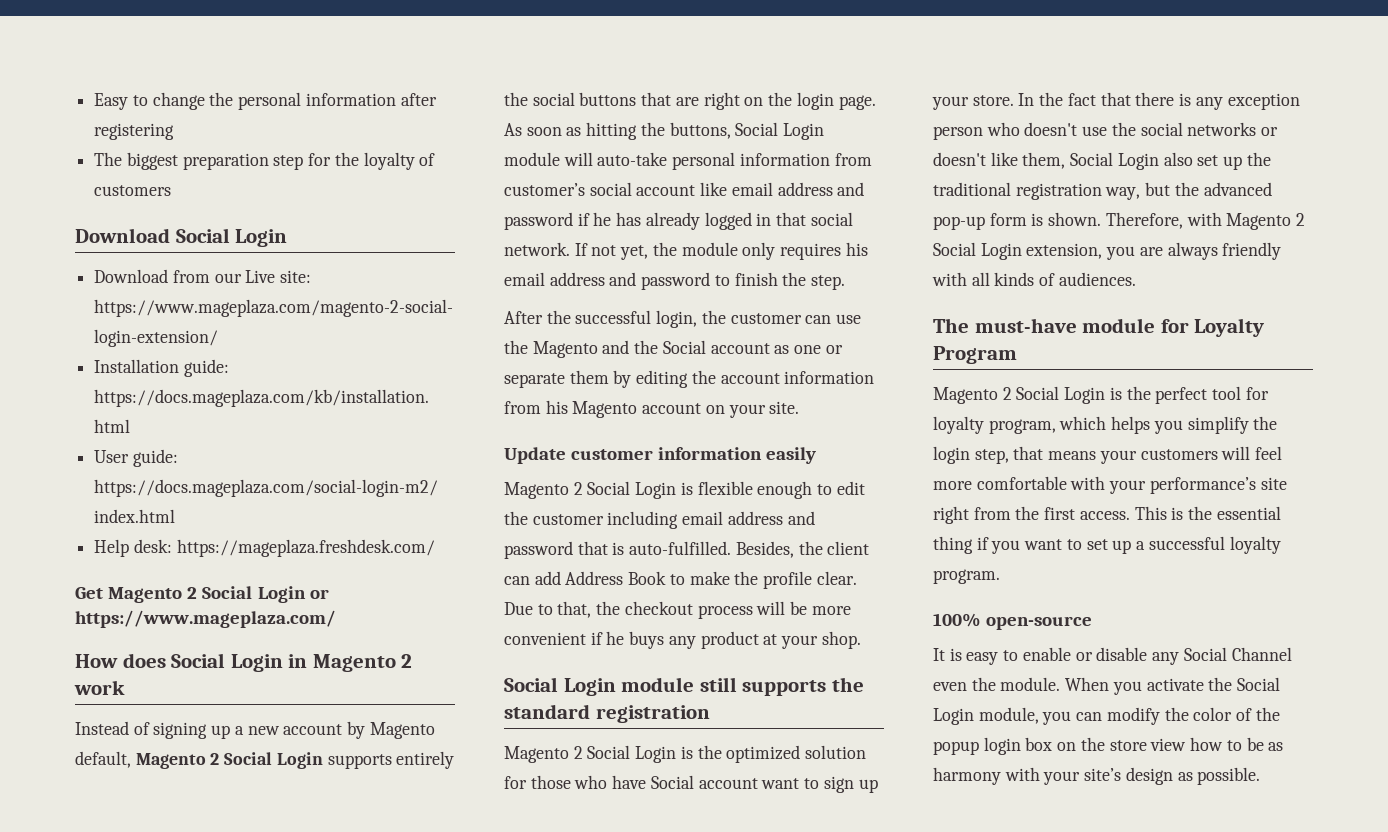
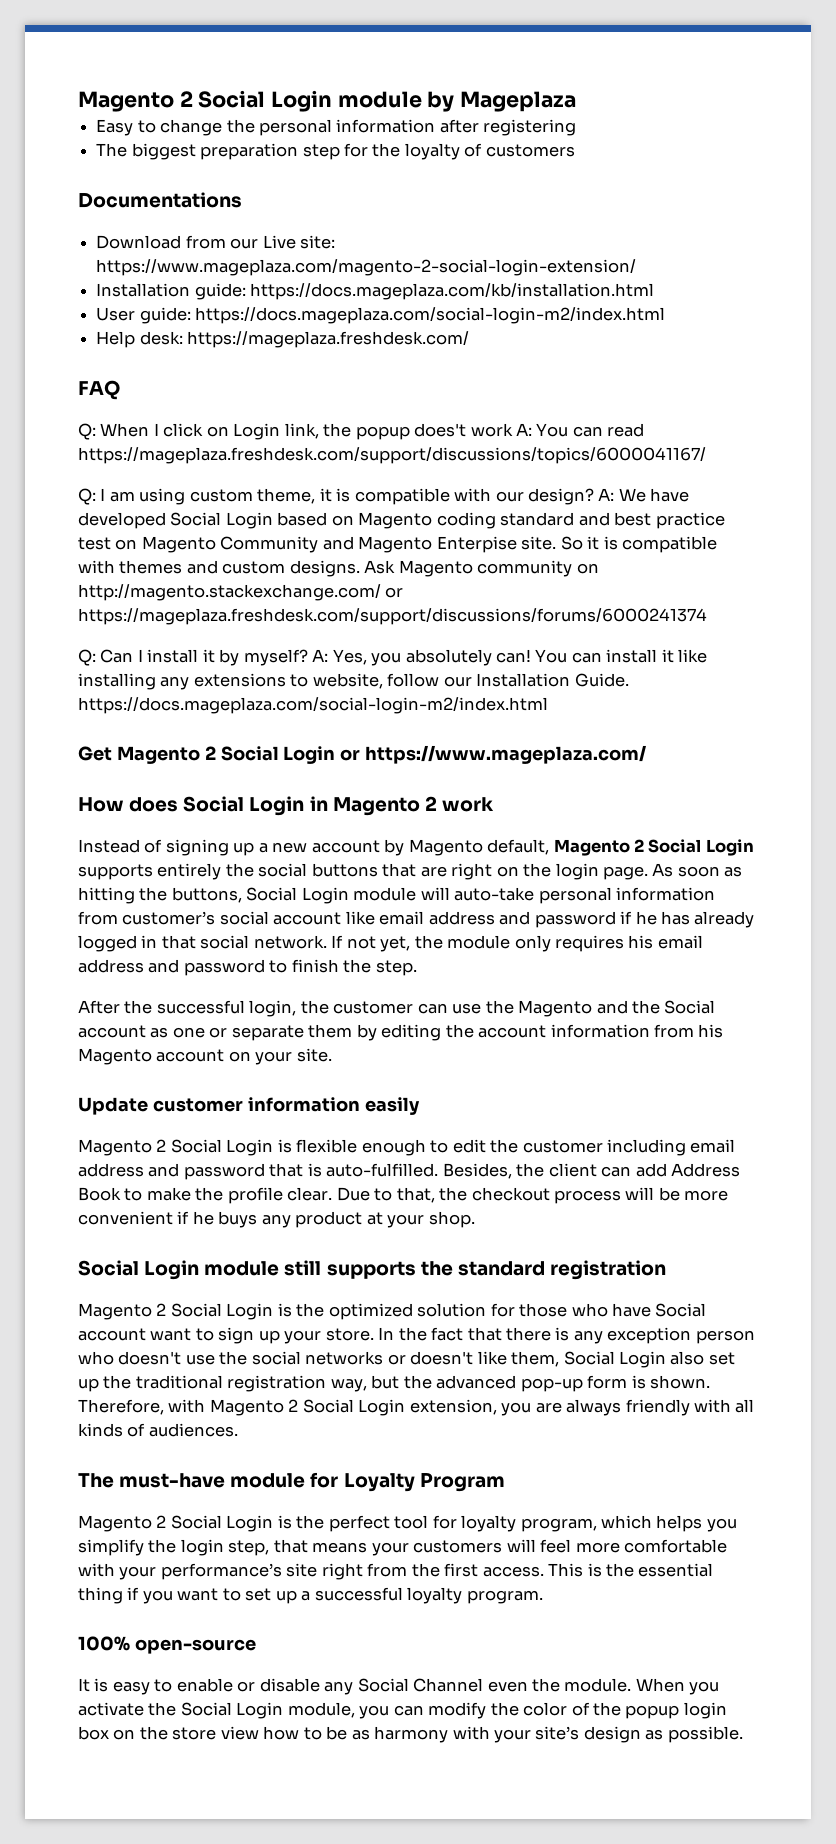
(94, 101) none -> [78,90,577,112] Magento 2 Social Login module by Mageplaza //
[75,228,288,247] Download Social Login -> [78,192,242,208] Documentations
(435, 548) none -> [78,380,120,400] [78,423,645,440] [78,447,706,464] [78,488,690,505] [78,512,725,529] [78,536,718,553] [78,560,599,577] [78,584,404,601] [78,608,707,625] [78,649,708,666] [78,673,629,690] [78,697,548,714] // FAQ // Q: When I click on Login link, the popup does't work A: You can read https://mageplaza.freshdesk.com/support/discussions/topics/6000041167/ // Q: I am using custom theme, it is compatible with our design? A: We have developed Social Login based on Magento coding standard and best practice test on Magento Community and Magento Enterpise site. So it is compatible with themes and custom designs. Ask Magento community on http://magento.stackexchange.com/ or https://mageplaza.freshdesk.com/support/discussions/forums/6000241374 // Q: Can I install it by myself? A: Yes, you absolutely can! You can install it like installing any extensions to website, follow our Installation Guide. https://docs.mageplaza.com/social-login-m2/index.html

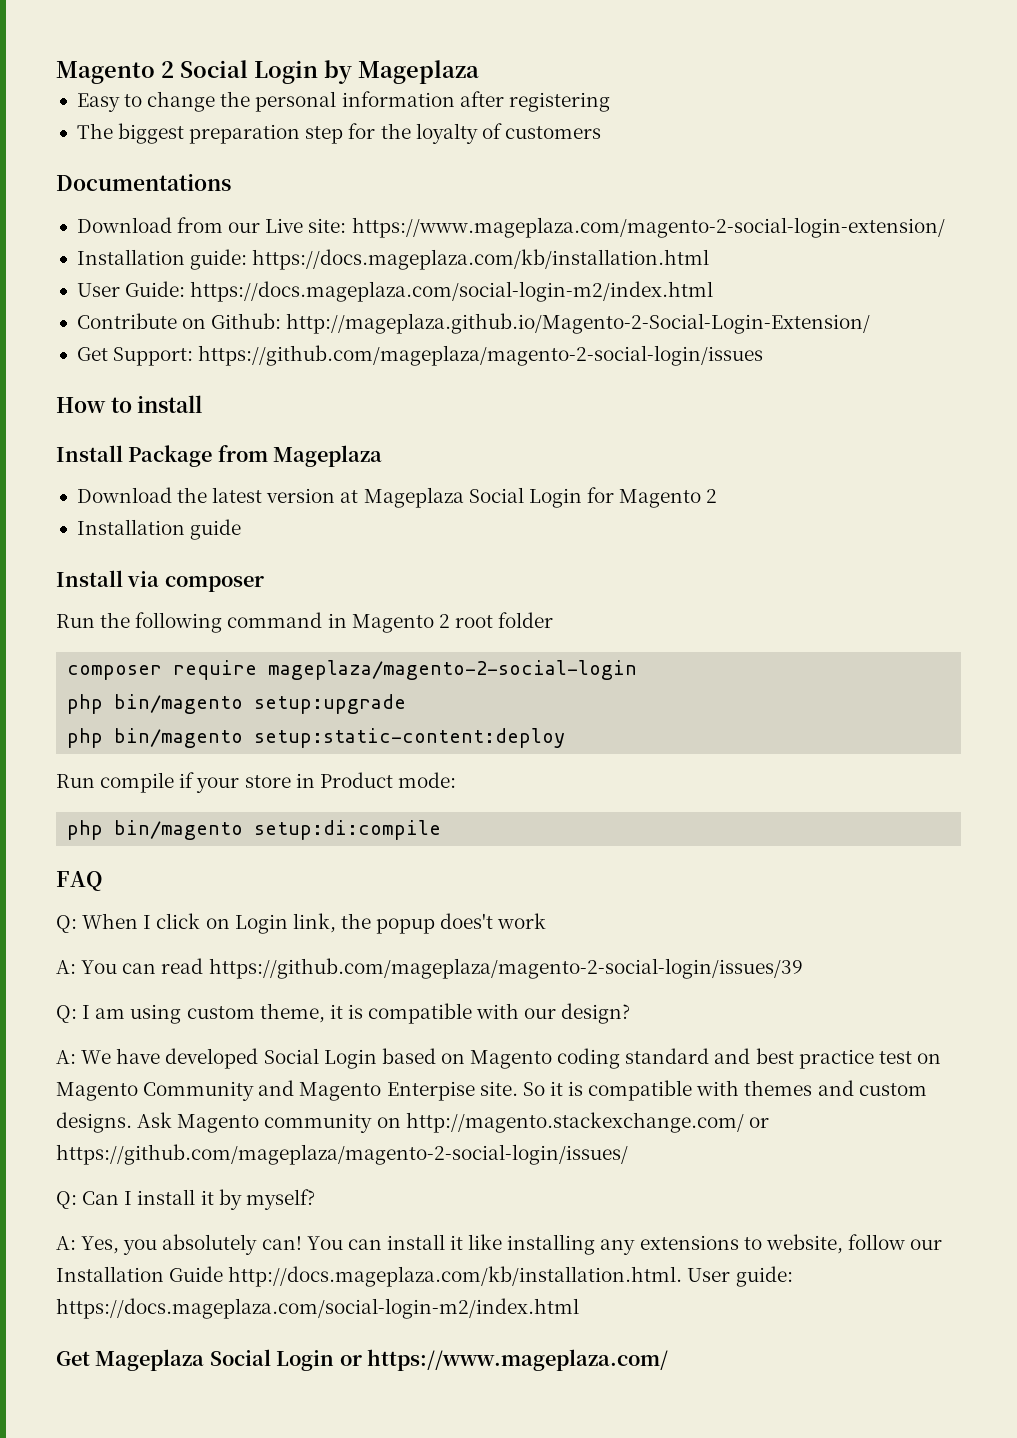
[78,90,422,112] Magento 2 Social Login module -> [56,60,318,84] Magento 2 Social Login
[139,307,666,324] [96,331,470,348] guide: https://docs.mageplaza.com/social-login-m2/index.html // Help desk: https://mageplaza.freshdesk.com/ -> [125,281,714,302] [76,313,871,334] [76,345,764,366] [56,395,203,413] [56,445,383,467] [76,487,718,508] [76,519,242,540] [56,570,264,592] [56,612,554,633] [67,660,638,680] [67,694,407,714] [67,728,566,748] [56,772,456,793] [67,820,442,840] Guide: https://docs.mageplaza.com/social-login-m2/index.html // Contribute on Github: http://mageplaza.github.io/Magento-2-Social-Login-Extension/ // Get Support: https://github.com/mageplaza/magento-2-social-login/issues // How to install // Install Package from Mageplaza // Download the latest version at Mageplaza Social Login for Magento 2 // Installation guide // Install via composer // Run the following command in Magento 2 root folder // composer require mageplaza/magento-2-social-login // php bin/magento setup:upgrade // php bin/magento setup:static-content:deploy // Run compile if your store in Product mode: // php bin/magento setup:di:compile
(513, 430) none -> (547, 921) //
[78,447,706,464] https://mageplaza.freshdesk.com/support/discussions/topics/6000041167/ -> [208,958,803,979] https://github.com/mageplaza/magento-2-social-login/issues/39
(595, 496) none -> (631, 1013) //
[78,608,707,625] https://mageplaza.freshdesk.com/support/discussions/forums/6000241374 -> [56,1144,628,1165] https://github.com/mageplaza/magento-2-social-login/issues/
(308, 657) none -> (315, 1199) //
[574,673,629,687] Guide. -> [169,1266,793,1287] Guide http://docs.mageplaza.com/kb/installation.html. User guide:
[116,746,216,764] Magento 2 -> [95,1349,205,1371] Mageplaza
[78,796,494,816] [78,839,754,856] [78,863,743,880] [78,887,716,904] [78,911,755,928] [78,935,703,952] [78,959,417,976] [78,1000,716,1017] [78,1024,724,1041] [78,1048,332,1065] [78,1097,420,1115] [78,1139,736,1156] [78,1163,741,1180] [78,1187,729,1204] [78,1211,475,1228] [78,1260,666,1280] [78,1303,707,1320] [78,1327,755,1344] [78,1351,735,1368] [78,1375,711,1392] [78,1399,755,1416] [78,1423,238,1437] [78,1472,505,1492] [78,1515,737,1532] [78,1539,728,1556] [78,1563,714,1580] [78,1587,543,1604] [78,1636,256,1654] [78,1678,720,1695] [78,1702,727,1719] [78,1726,743,1743] // How does Social Login in Magento 2 work // Instead of signing up a new account by Magento default, Magento 2 Social Login supports entirely the social buttons that are right on the login page. As soon as hitting the buttons, Social Login module will auto-take personal information from customer’s social account like email address and password if he has already logged in that social network. If not yet, the module only requires his email address and password to finish the step. // After the successful login, the customer can use the Magento and the Social account as one or separate them by editing the account information from his Magento account on your site. // Update customer information easily // Magento 2 Social Login is flexible enough to edit the customer including email address and password that is auto-fulfilled. Besides, the client can add Address Book to make the profile clear. Due to that, the checkout process will be more convenient if he buys any product at your shop. // Social Login module still supports the standard registration // Magento 2 Social Login is the optimized solution for those who have Social account want to sign up your store. In the fact that there is any exception person who doesn't use the social networks or doesn't like them, Social Login also set up the traditional registration way, but the advanced pop-up form is shown. Therefore, with Magento 2 Social Login extension, you are always friendly with all kinds of audiences. // The must-have module for Loyalty Program // Magento 2 Social Login is the perfect tool for loyalty program, which helps you simplify the login step, that means your customers will feel more comfortable with your performance’s site right from the first access. This is the essential thing if you want to set up a successful loyalty program. // 100% open-source // It is easy to enable or disable any Social Channel even the module. When you activate the Social Login module, you can modify the color of the popup login box on the store view how to be as harmony with your site’s design as possible. -> (668, 1360) none

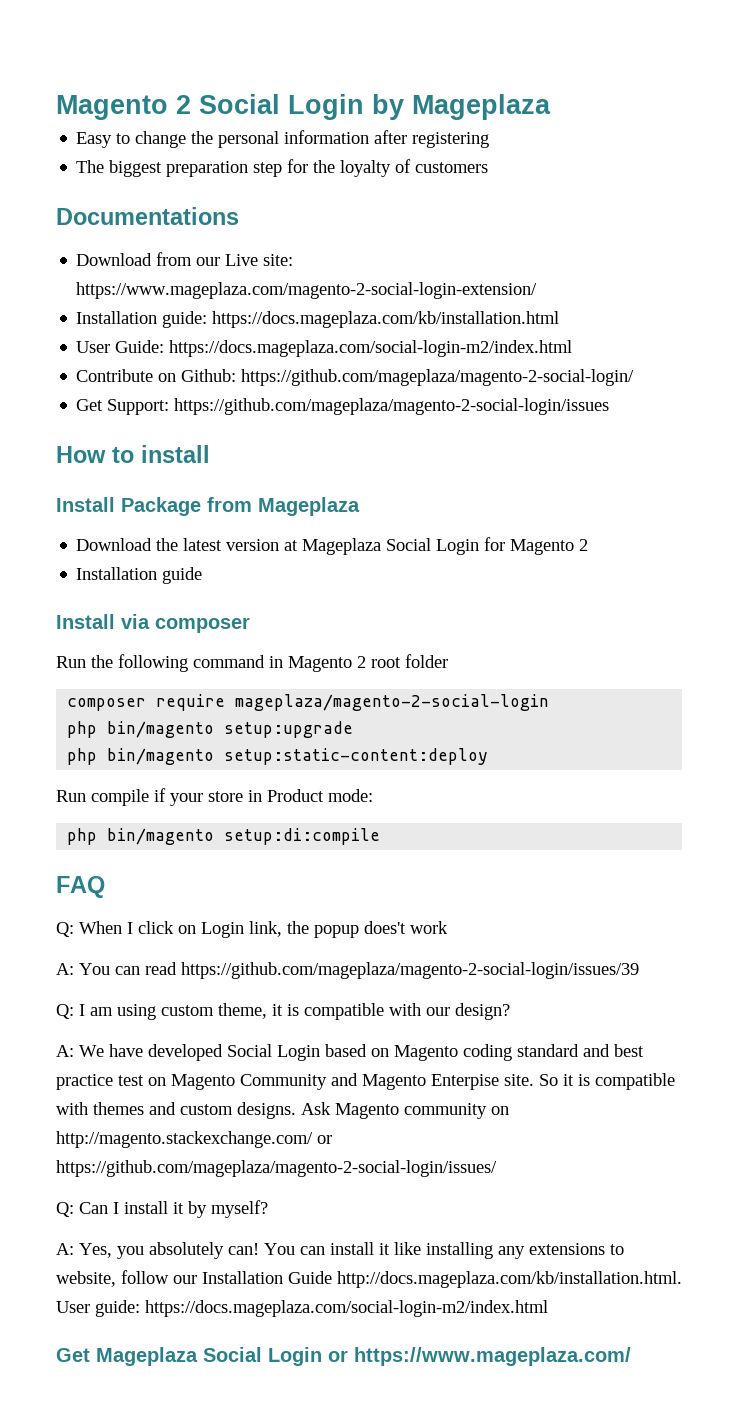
[286,313,871,334] http://mageplaza.github.io/Magento-2-Social-Login-Extension/ -> [241,369,635,386] https://github.com/mageplaza/magento-2-social-login/

